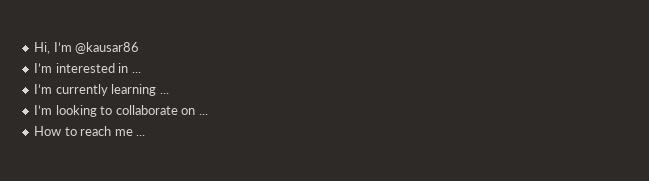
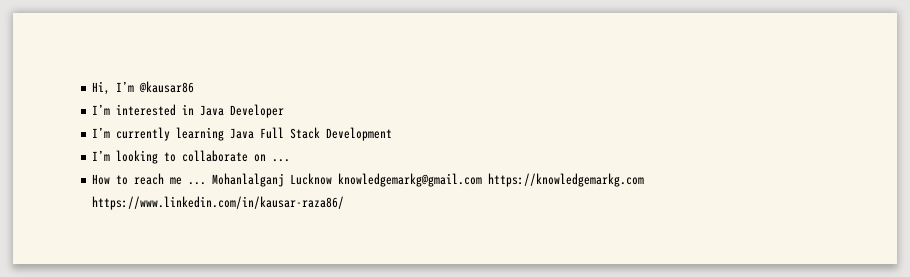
[131,72,141,73] ... -> [200,104,285,118] Java Developer
[159,93,169,94] ... -> [230,127,393,141] Java Full Stack Development
(146, 135) none -> [212,173,645,187] [92,196,345,210] Mohanlalganj Lucknow knowledgemarkg@gmail.com https://knowledgemarkg.com https://www.linkedin.com/in/kausar-raza86/

